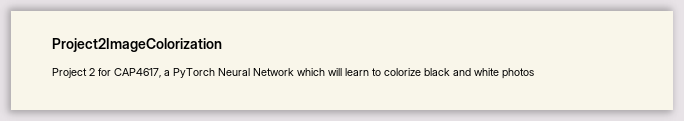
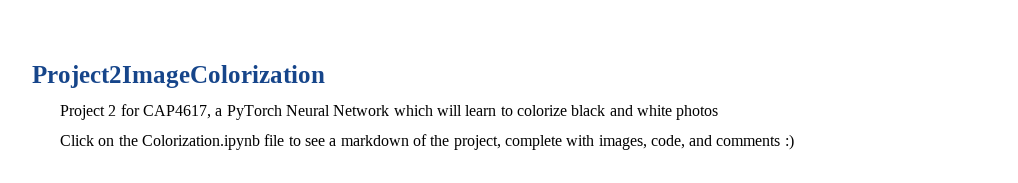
(534, 73) none -> [60,134,794,150] // Click on the Colorization.ipynb file to see a markdown of the project, complete with images, code, and comments :)

